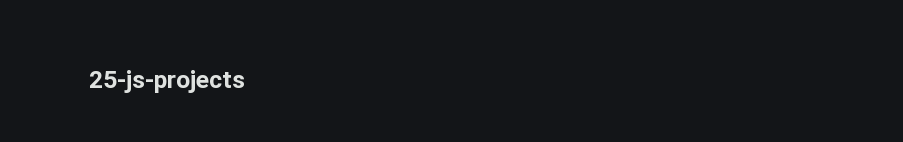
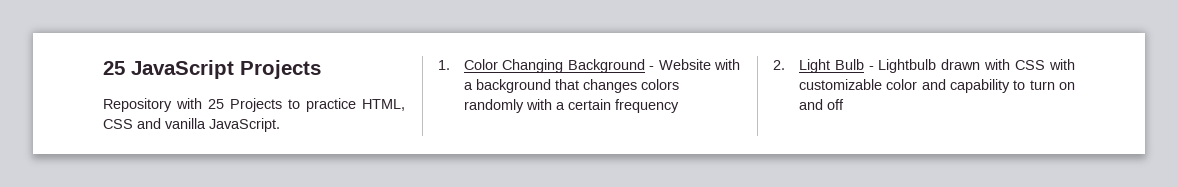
[89,70,245,93] 25-js-projects -> [103,60,321,79] [103,98,405,112] [103,118,280,132] [438,59,740,73] [463,79,679,93] [463,99,679,113] [773,59,1075,73] [798,79,1075,93] [798,99,844,110] 25 JavaScript Projects // Repository with 25 Projects to practice HTML, CSS and vanilla JavaScript. // 1. Color Changing Background - Website with a background that changes colors randomly with a certain frequency // 2. Light Bulb - Lightbulb drawn with CSS with customizable color and capability to turn on and off

